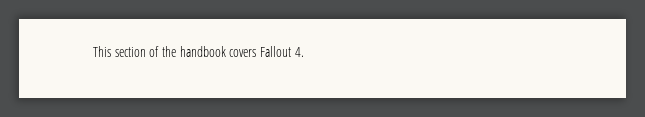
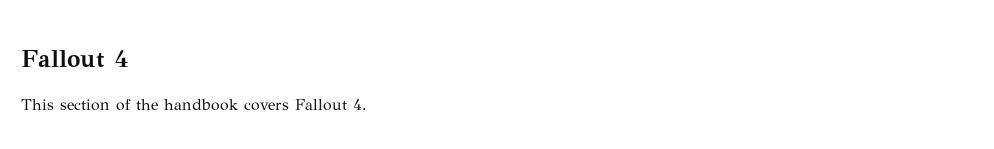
(93, 51) none -> [21,50,129,68] Fallout 4 //

